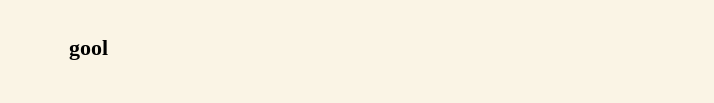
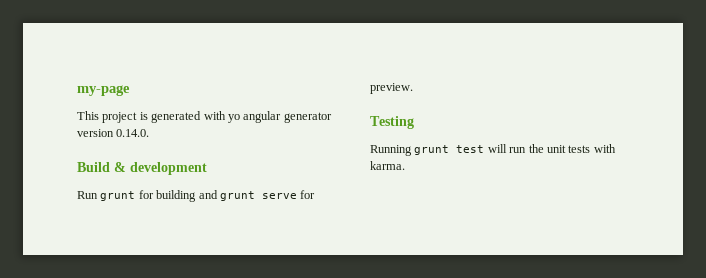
[69,40,108,60] gool -> [77,85,130,96] [77,111,332,123] [77,129,150,137] [77,162,207,175] [77,190,316,202] [370,83,413,94] [370,116,414,129] [370,144,616,156] [370,161,405,170] my-page // This project is generated with yo angular generator version 0.14.0. // Build & development // Run grunt for building and grunt serve for preview. // Testing // Running grunt test will run the unit tests with karma.

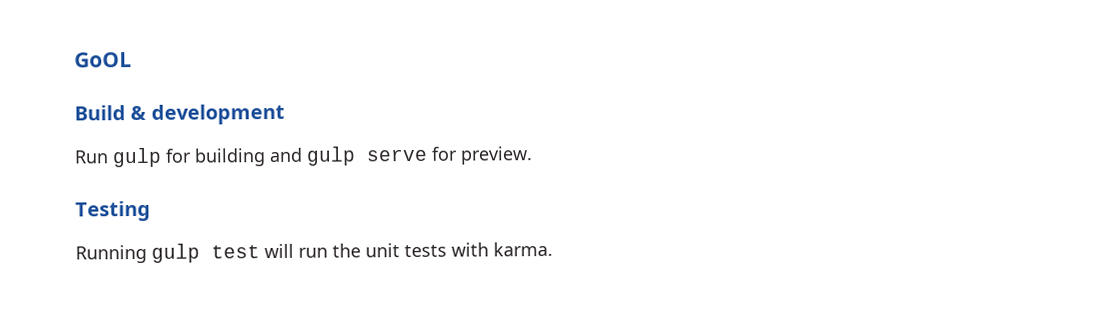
[77,85,130,96] [77,111,332,123] [77,129,150,137] my-page // This project is generated with yo angular generator version 0.14.0. -> [74,52,132,68] GoOL
[100,191,136,201] grunt -> [112,147,162,168] gulp
[219,191,255,201] grunt -> [306,146,356,166] gulp
[414,145,450,155] grunt -> [151,243,200,263] gulp

